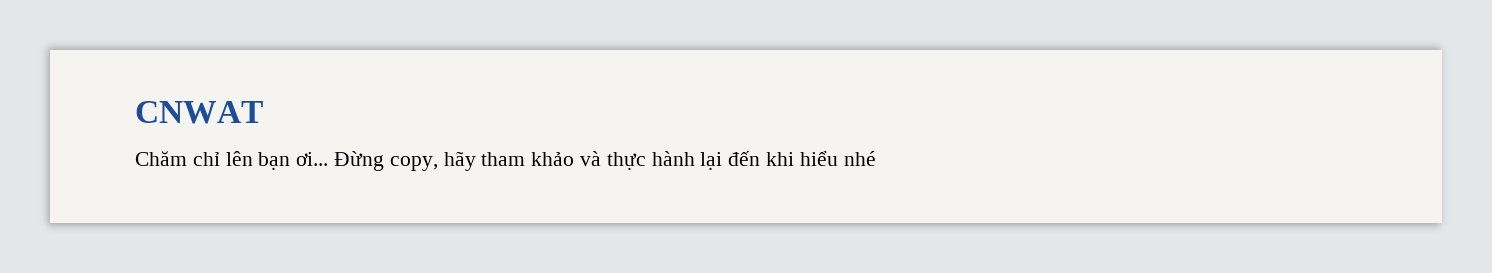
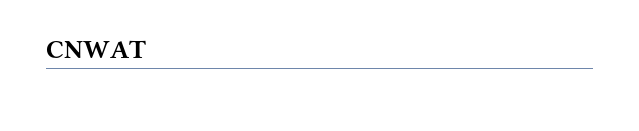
[135,151,876,171] // Chăm chỉ lên bạn ơi... Đừng copy, hãy tham khảo và thực hành lại đến khi hiểu nhé -> (146, 49) none

